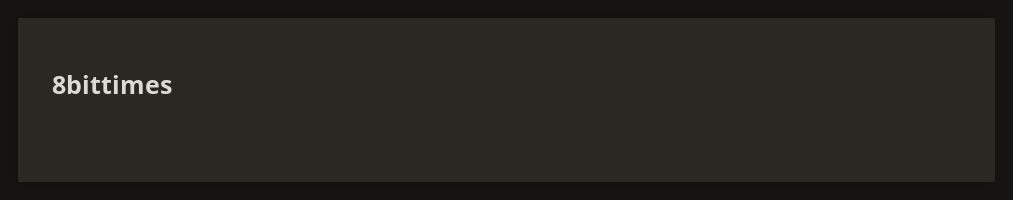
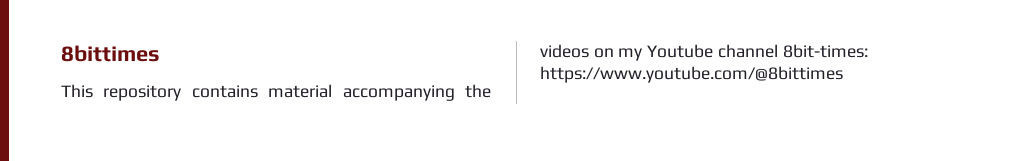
(172, 84) none -> [61,84,491,101] [540,44,868,61] [540,66,843,83] // This repository contains material accompanying the videos on my Youtube channel 8bit-times: https://www.youtube.com/@8bittimes

